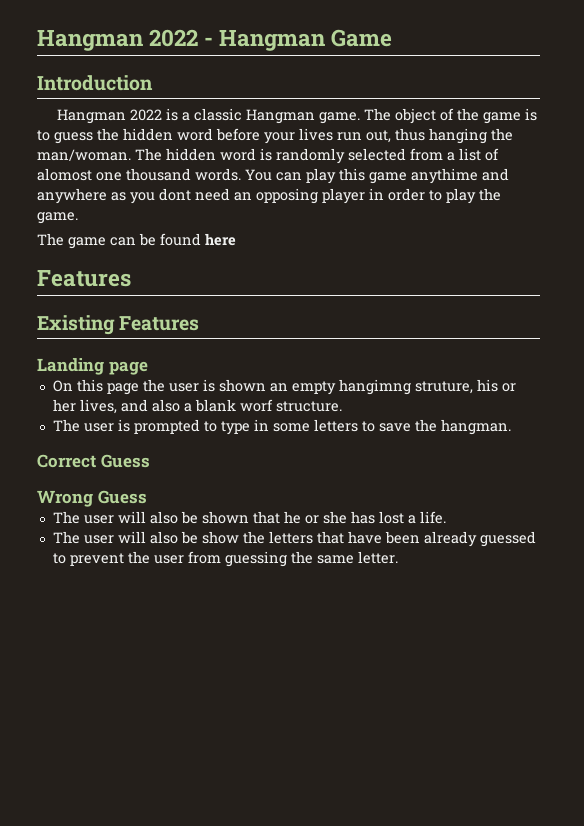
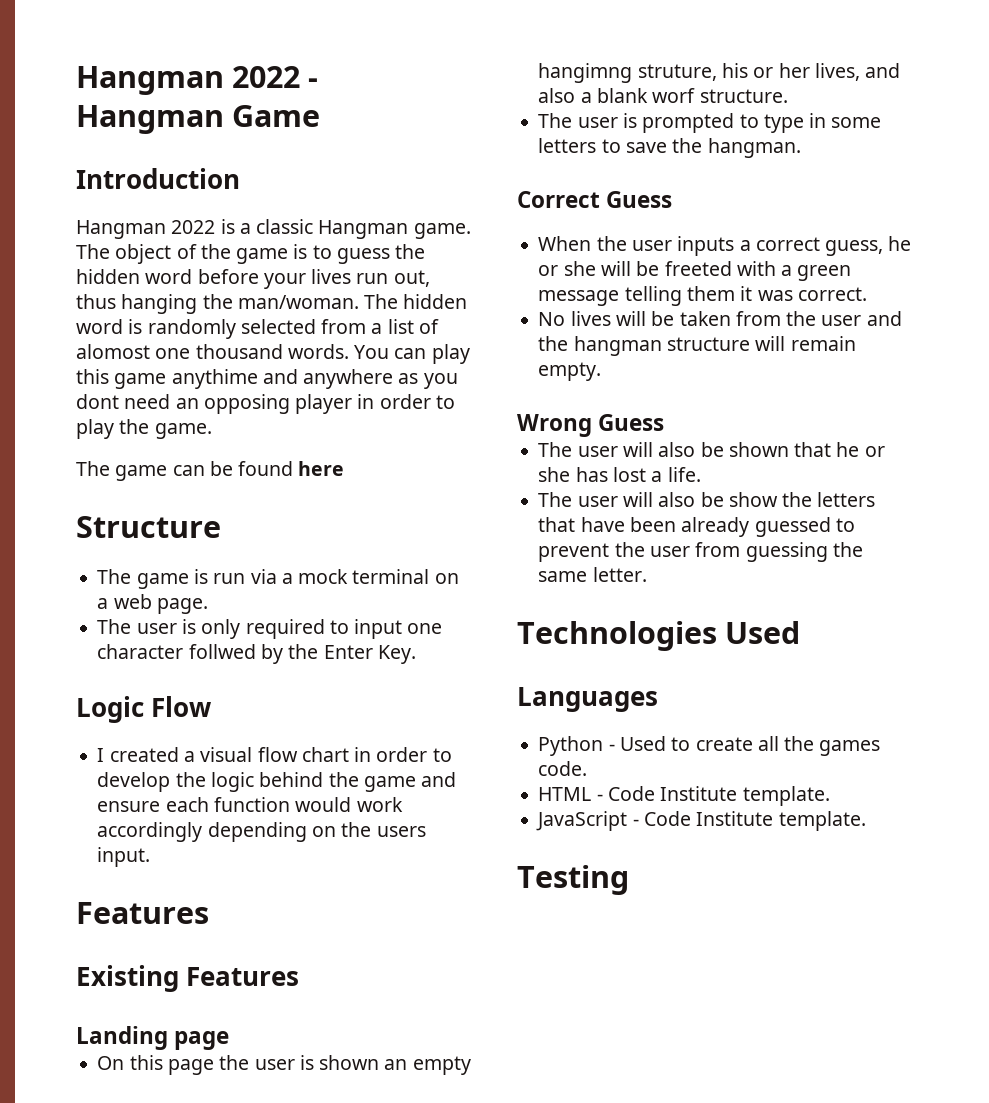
(236, 239) none -> [76,516,221,538] [97,569,459,589] [97,594,208,614] [97,619,443,639] [97,644,416,664] [76,696,212,723] [97,747,452,762] [97,772,457,792] [97,797,403,812] [97,822,426,842] [97,847,151,867] // Structure // The game is run via a mock terminal on a web page. // The user is only required to input one character follwed by the Enter Key. // Logic Flow // I created a visual flow chart in order to develop the logic behind the game and ensure each function would work accordingly depending on the users input.
(150, 461) none -> [538,236,912,256] [538,261,852,281] [538,286,867,306] [538,311,902,326] [538,336,856,356] [538,362,602,381] // When the user inputs a correct guess, he or she will be freeted with a green message telling them it was correct. // No lives will be taken from the user and the hangman structure will remain empty.
(398, 557) none -> [517,621,801,651] [517,687,658,712] [538,736,881,756] [538,761,588,776] [538,786,830,806] [536,811,866,831] [517,865,629,895] // Technologies Used // Languages // Python - Used to create all the games code. // HTML - Code Institute template. // JavaScript - Code Institute template. // Testing

